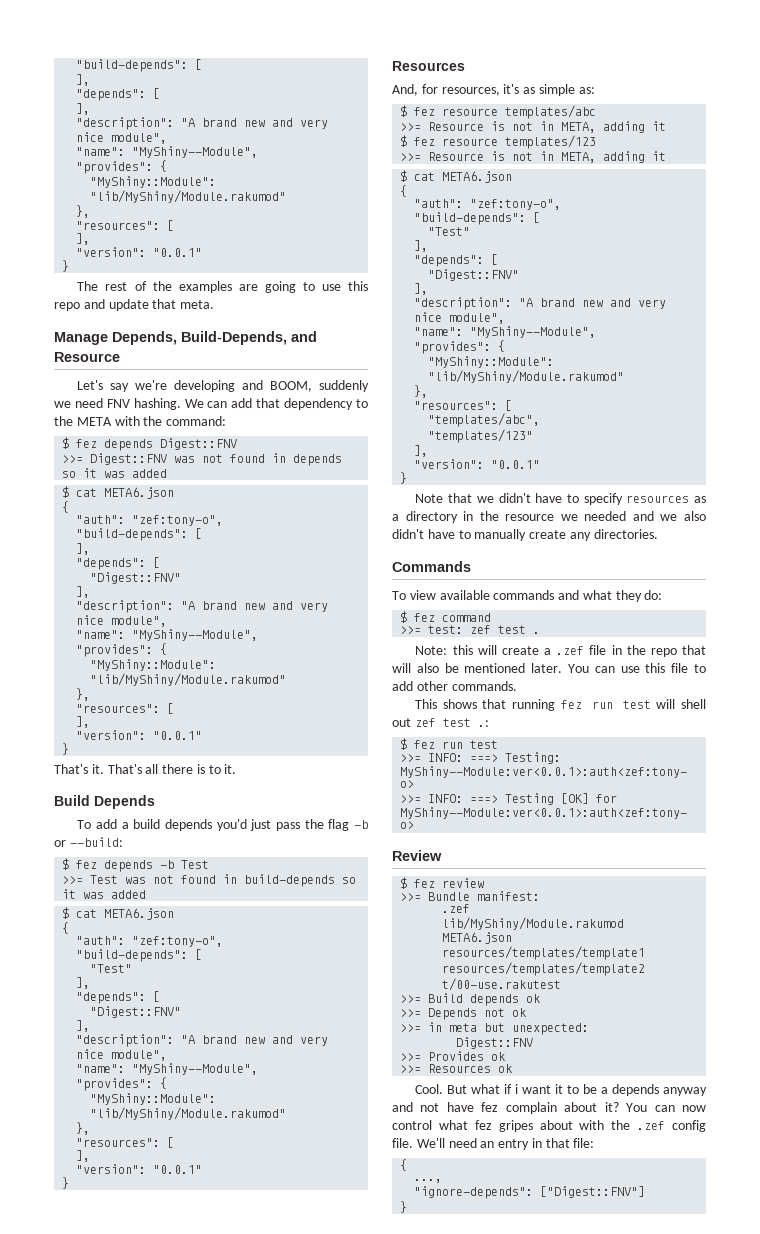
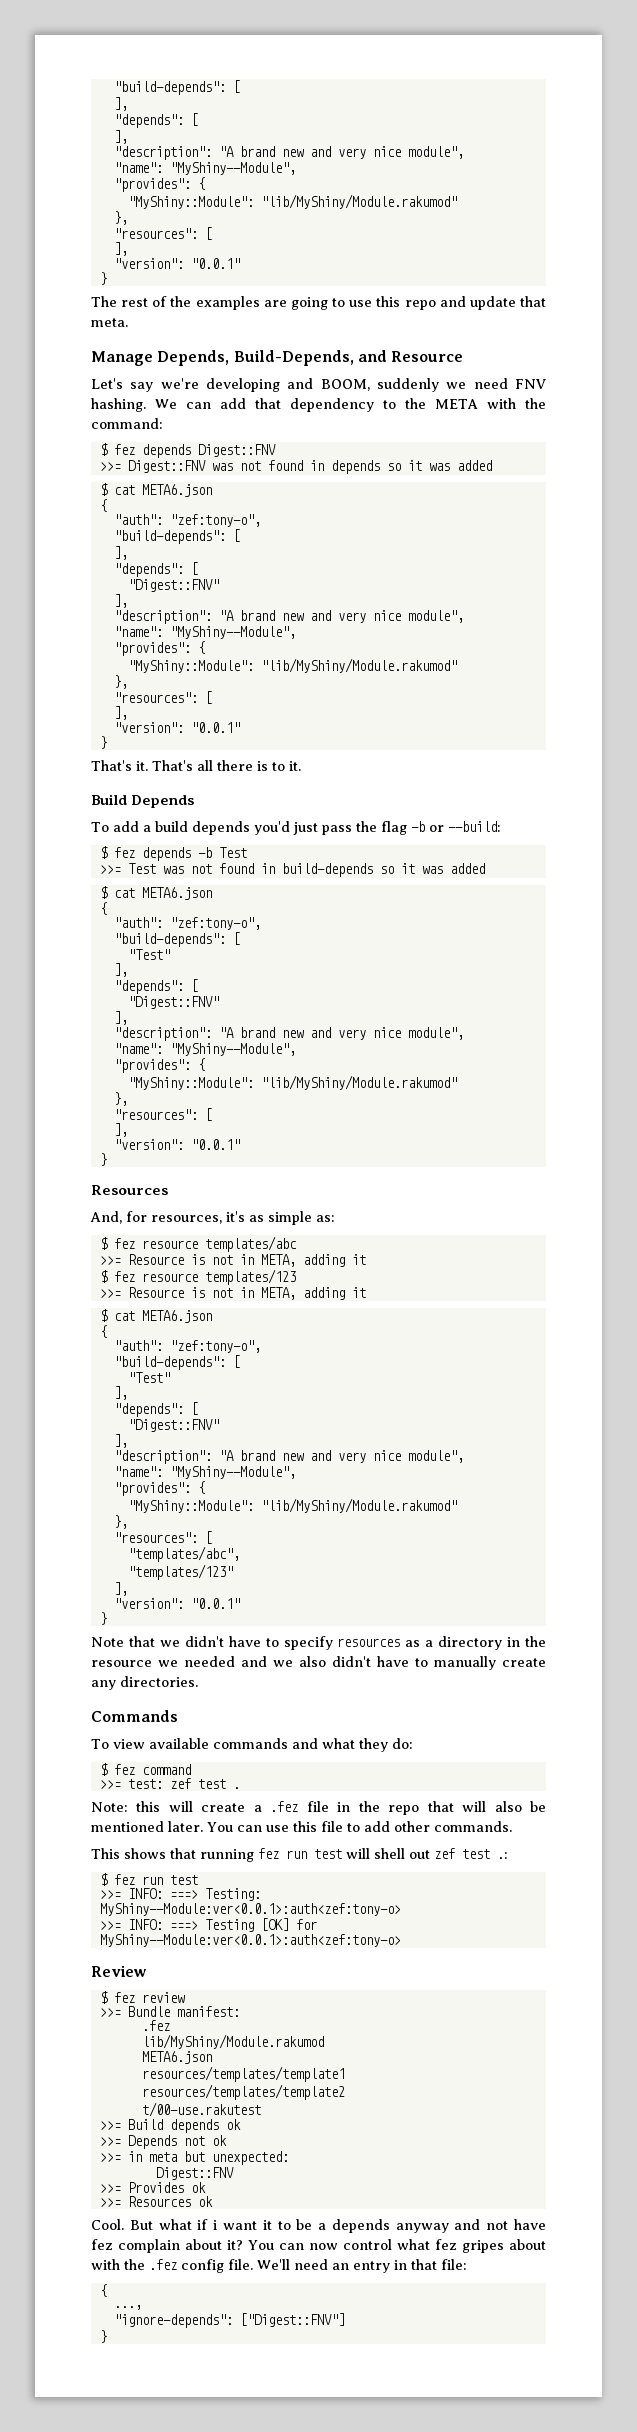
[556,646,585,655] .zef -> [270,1801,299,1812] .fez
[442,904,471,913] .zef -> [141,2020,170,2031] .fez
[637,1121,666,1130] .zef -> [149,2259,177,2270] .fez

